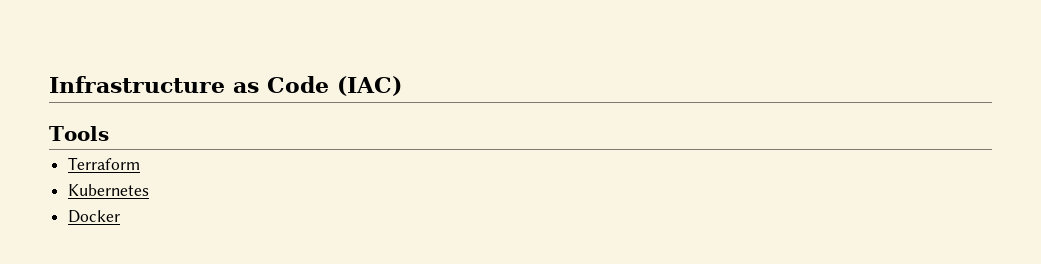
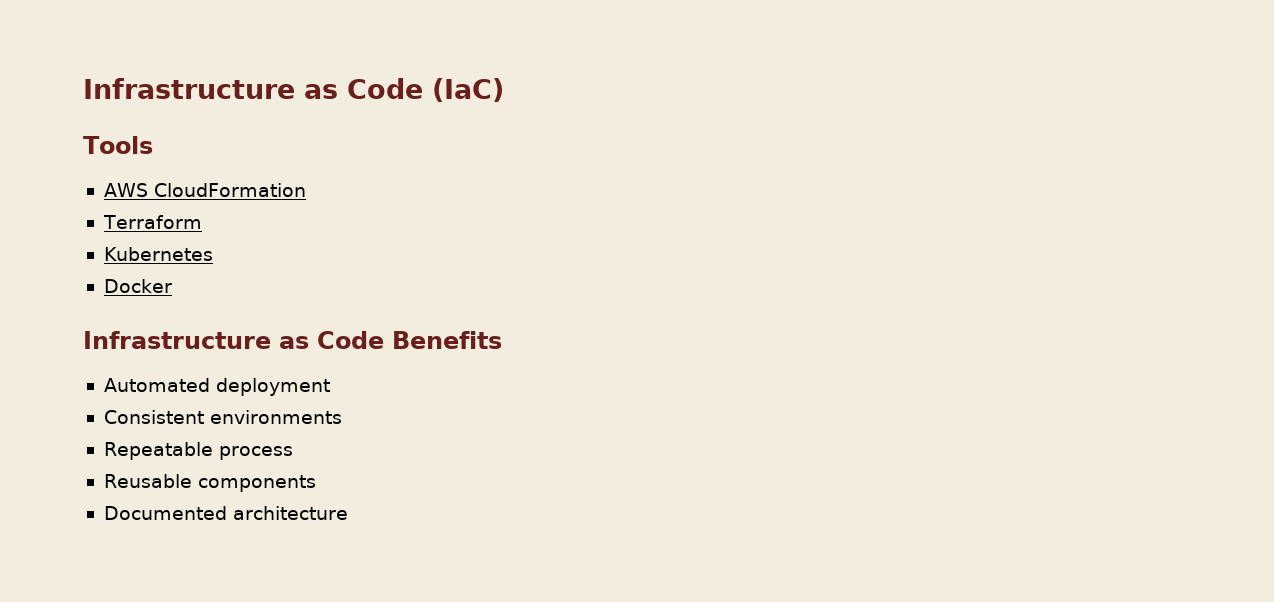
[49,76,402,96] Infrastructure as Code (IAC) -> [83,78,504,102] Infrastructure as Code (IaC)
(109, 133) none -> [103,183,306,197] // AWS CloudFormation
(121, 216) none -> [83,331,502,349] [103,378,330,396] [103,410,342,424] [103,442,293,460] [103,474,316,492] [103,506,348,520] // Infrastructure as Code Benefits // Automated deployment // Consistent environments // Repeatable process // Reusable components // Documented architecture

